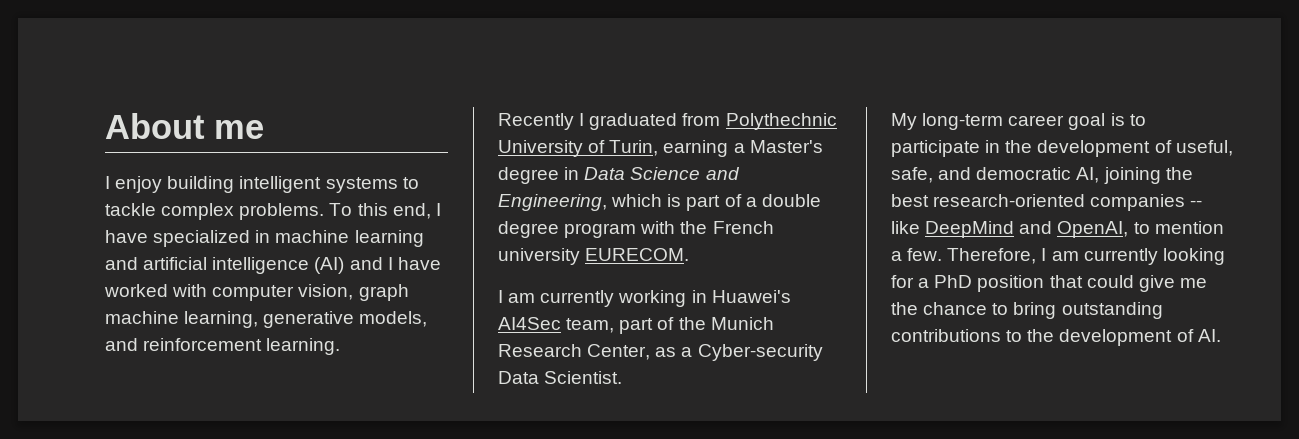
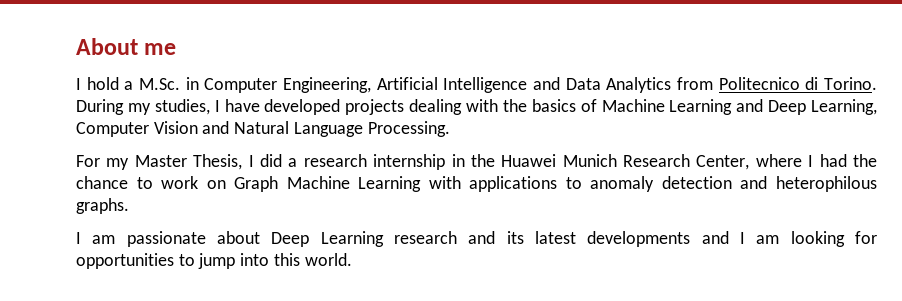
[115,176,419,193] [105,203,441,220] [105,230,424,247] [105,257,441,274] [104,284,409,301] [105,311,428,328] [105,338,341,355] [498,113,837,130] [498,140,823,157] [498,167,740,184] [498,194,821,211] [498,221,774,238] [498,248,690,265] [498,290,791,307] [498,317,774,334] [498,344,823,361] [498,371,623,384] [891,113,1146,130] [891,140,1233,157] [891,167,1193,184] [891,194,1203,211] [891,221,1224,238] [891,248,1158,265] enjoy building intelligent systems to tackle complex problems. To this end, I have specialized in machine learning and artificial intelligence (AI) and I have worked with computer vision, graph machine learning, generative models, and reinforcement learning. // Recently I graduated from Polythechnic University of Turin, earning a Master's degree in Data Science and Engineering, which is part of a double degree program with the French university EURECOM. // I am currently working in Huawei's AI4Sec team, part of the Munich Research Center, as a Cyber-security Data Scientist. // My long-term career goal is to participate in the development of useful, safe, and democratic AI, joining the best research-oriented companies -- like DeepMind and OpenAI, to mention a few. Therefore, I am currently -> [86,77,877,93] [76,99,877,115] [76,121,450,137] [76,154,878,170] [76,176,878,192] [76,198,129,214] [76,231,780,247] hold a M.Sc. in Computer Engineering, Artificial Intelligence and Data Analytics from Politecnico di Torino. During my studies, I have developed projects dealing with the basics of Machine Learning and Deep Learning, Computer Vision and Natural Language Processing. // For my Master Thesis, I did a research internship in the Huawei Munich Research Center, where I had the chance to work on Graph Machine Learning with applications to anomaly detection and heterophilous graphs. // I am passionate about Deep Learning research and its latest developments and I am
[918,275,1207,292] [891,302,1163,319] [891,329,1221,346] a PhD position that could give me the chance to bring outstanding contributions to the development of AI. -> [76,253,352,269] opportunities to jump into this world.

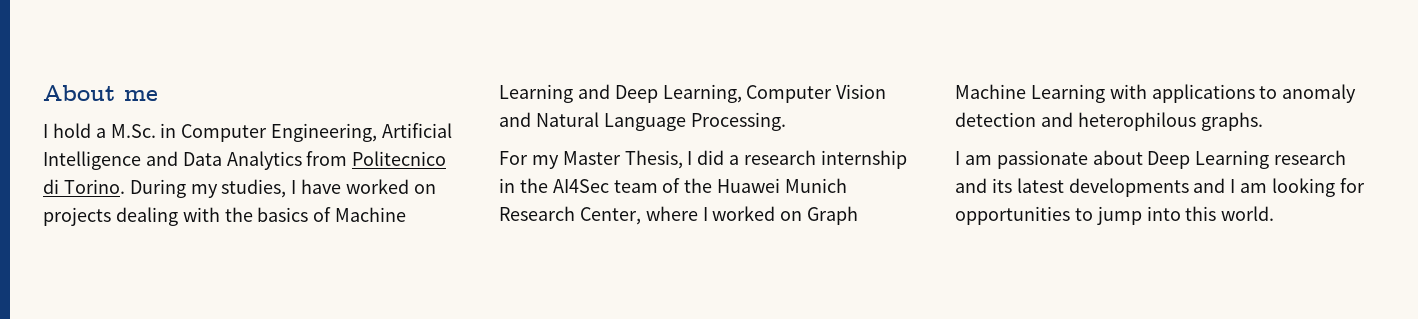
[264,99,341,115] developed -> [346,179,436,194] worked on
(495, 160) none -> [552,178,713,193] AI4Sec team of the
[819,154,878,167] [76,176,199,189] had the chance to work -> [712,206,776,221] worked

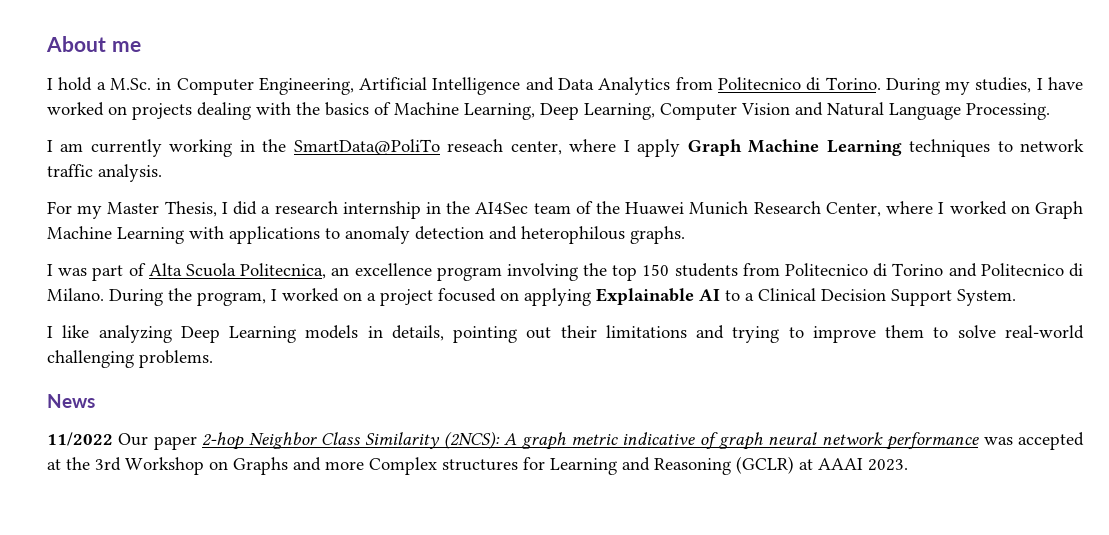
[499,84,610,103] Learning and -> [464,103,535,120] Learning,
(786, 121) none -> [47,139,1085,157] [47,164,162,182] // I am currently working in the SmartData@PoliTo reseach center, where I apply Graph Machine Learning techniques to network traffic analysis.
[964,150,1347,169] [955,178,1365,197] [955,206,1275,225] am passionate about Deep Learning research and its latest developments and I am looking for opportunities to jump into this world. -> [58,263,1083,281] [47,288,1016,306] [47,325,1085,343] [47,350,213,368] [47,394,95,408] [47,431,1085,450] [47,456,908,475] was part of Alta Scuola Politecnica, an excellence program involving the top 150 students from Politecnico di Torino and Politecnico di Milano. During the program, I worked on a project focused on applying Explainable AI to a Clinical Decision Support System. // I like analyzing Deep Learning models in details, pointing out their limitations and trying to improve them to solve real-world challenging problems. // News // 11/2022 Our paper 2-hop Neighbor Class Similarity (2NCS): A graph metric indicative of graph neural network performance was accepted at the 3rd Workshop on Graphs and more Complex structures for Learning and Reasoning (GCLR) at AAAI 2023.

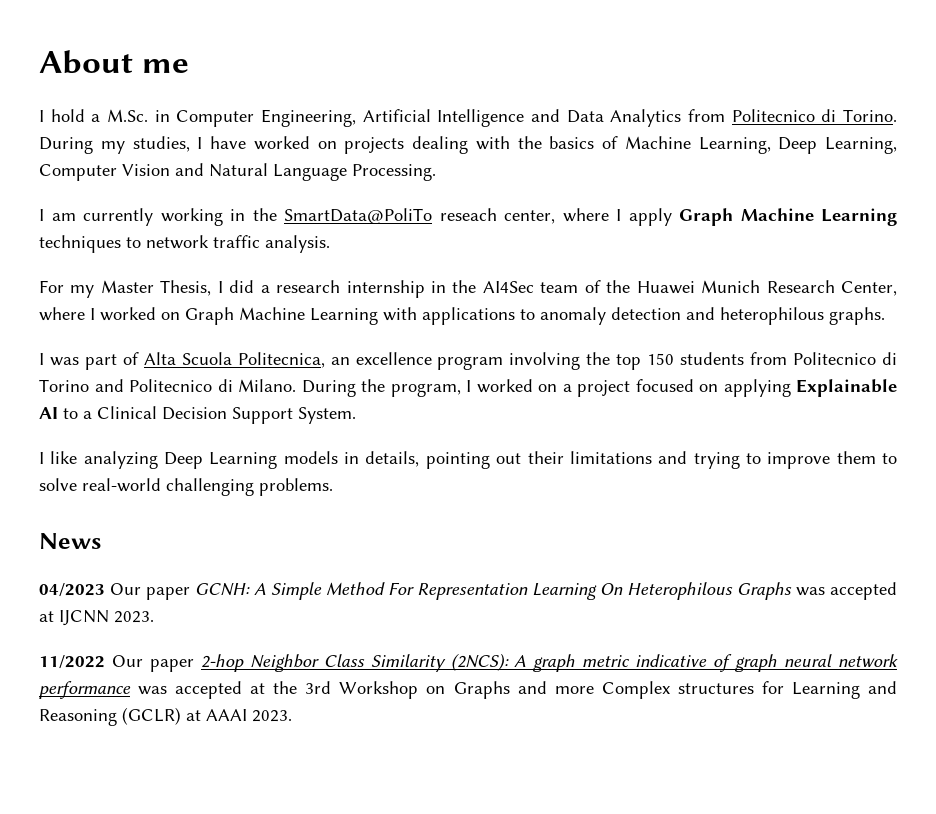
(95, 401) none -> [39,582,897,600] [39,610,154,626] // 04/2023 Our paper GCNH: A Simple Method For Representation Learning On Heterophilous Graphs was accepted at IJCNN 2023.

